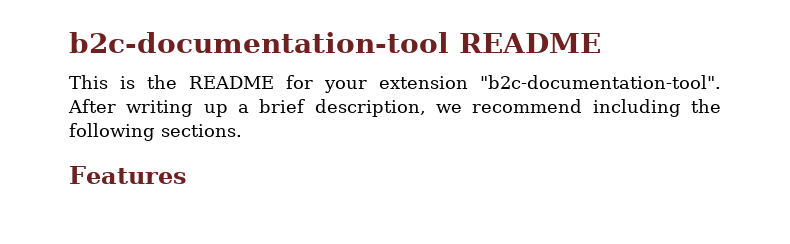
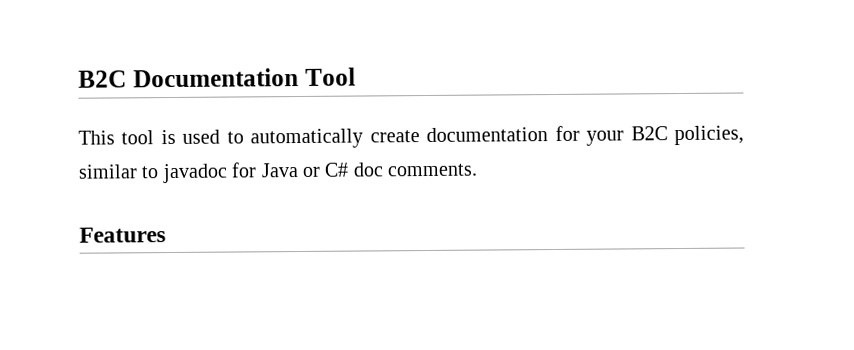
[69,32,601,53] [69,75,721,93] [68,99,721,117] [69,123,242,141] b2c-documentation-tool README // This is the README for your extension "b2c-documentation-tool". After writing up a brief description, we recommend including the following sections. -> [78,67,356,88] [78,125,744,149] [78,162,479,184] B2C Documentation Tool // This tool is used to automatically create documentation for your B2C policies, similar to javadoc for Java or C# doc comments.

